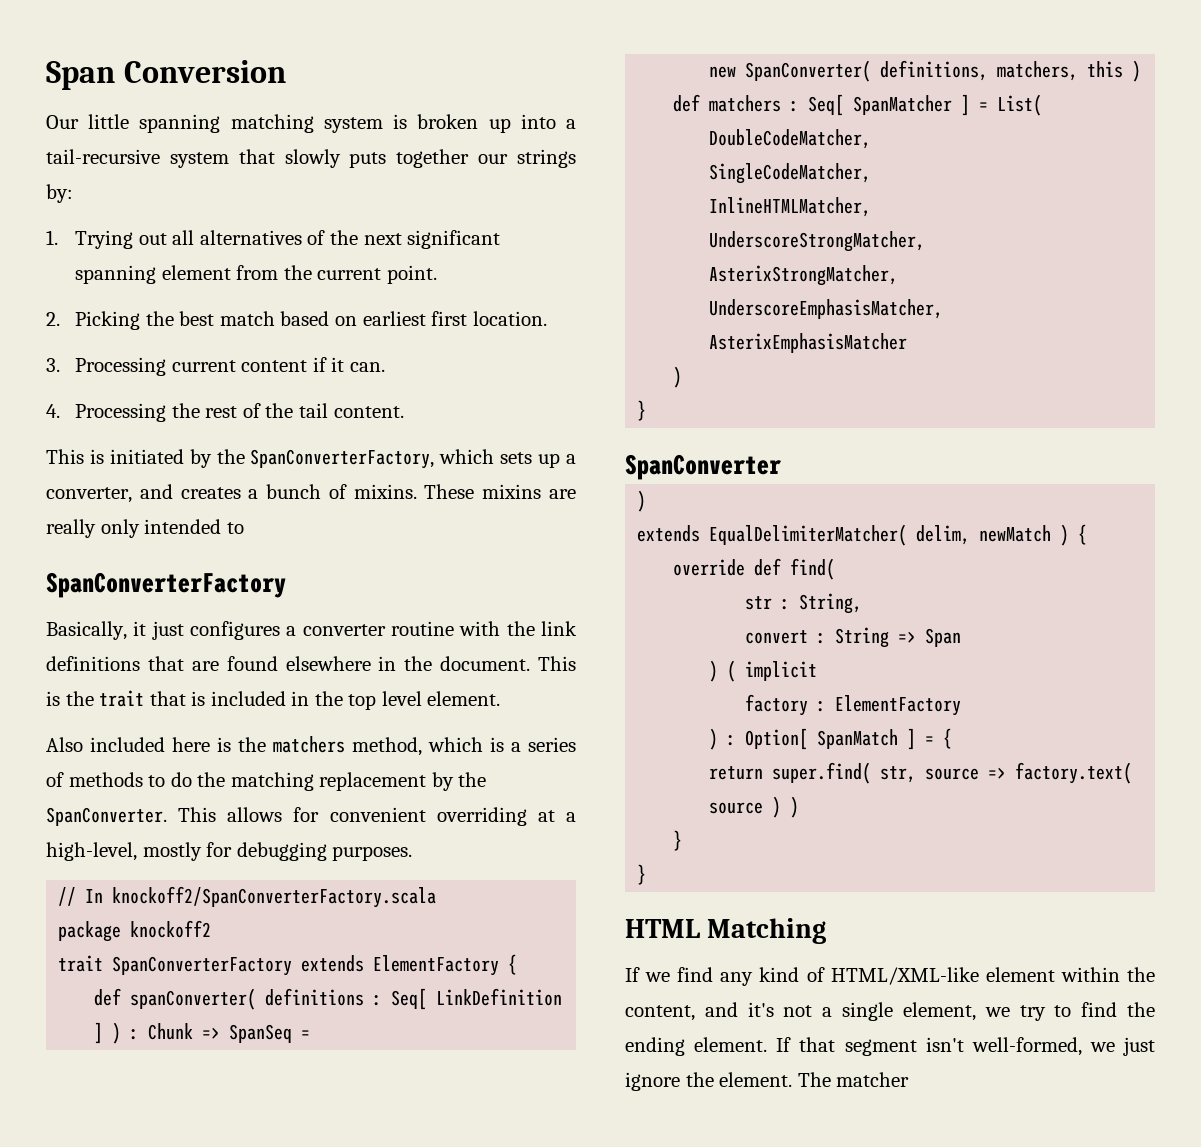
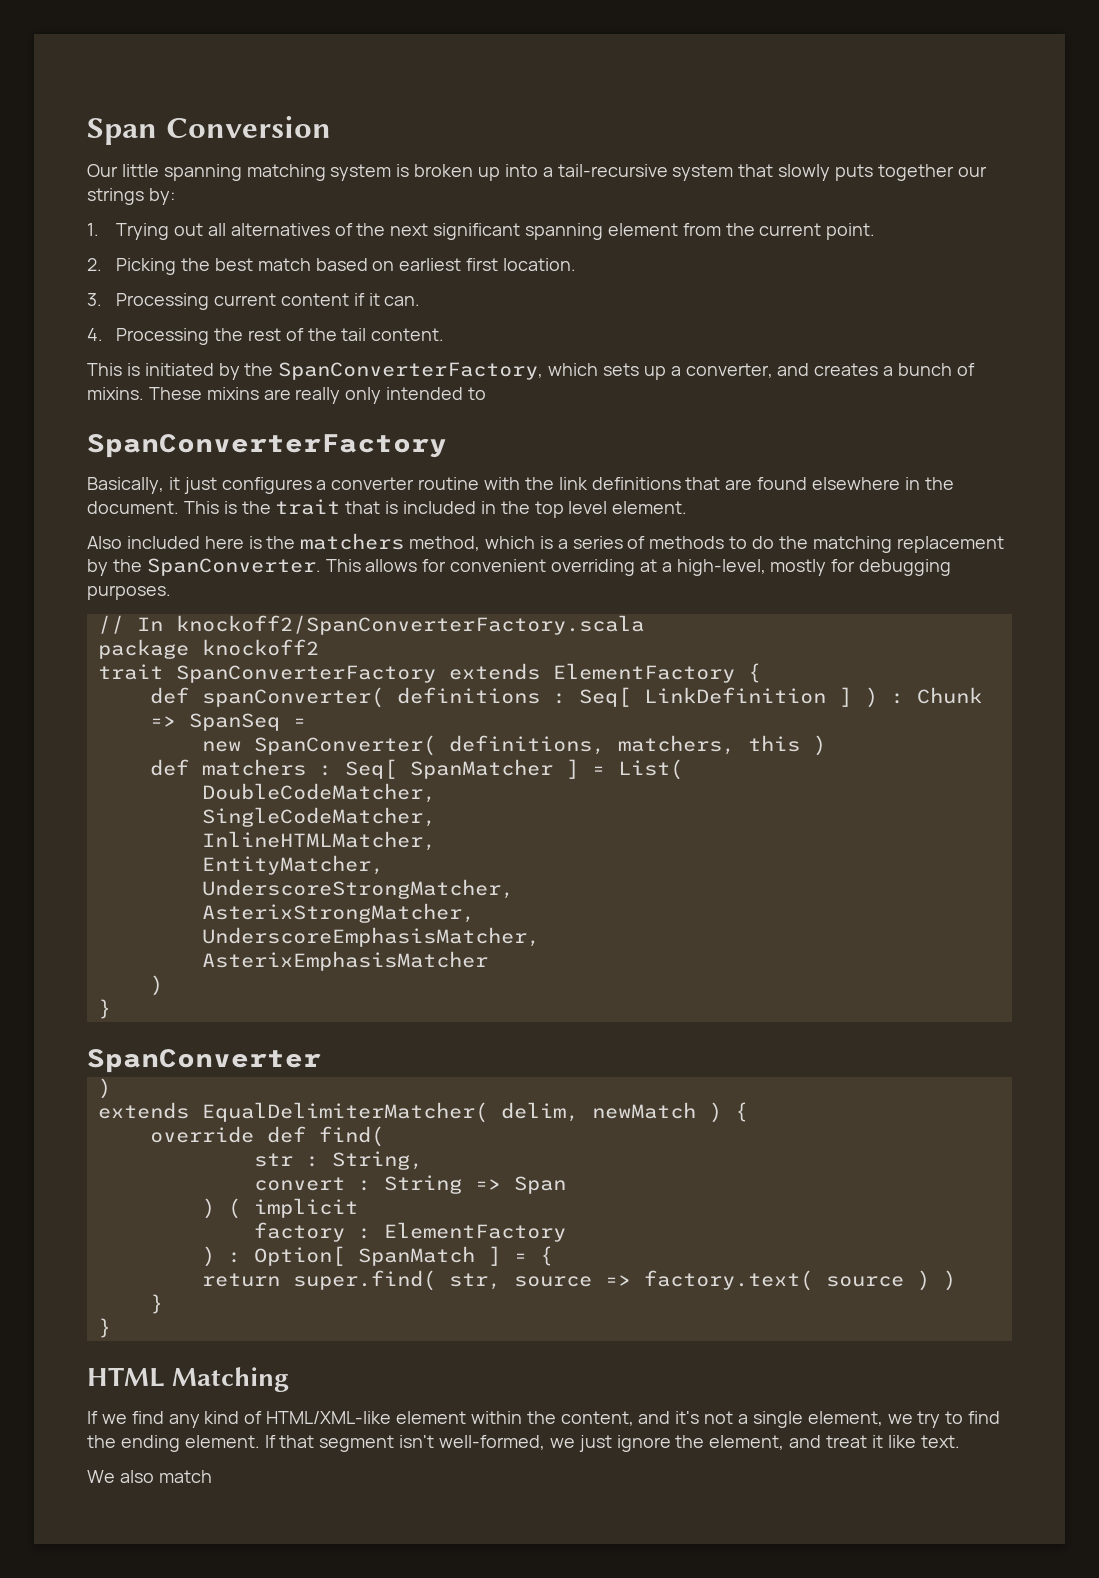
(872, 207) none -> [201,855,384,875] // EntityMatcher,
[719,1072,910,1087] element. The matcher -> [709,1435,960,1450] [87,1470,212,1483] element, and treat it like text. // We also match

